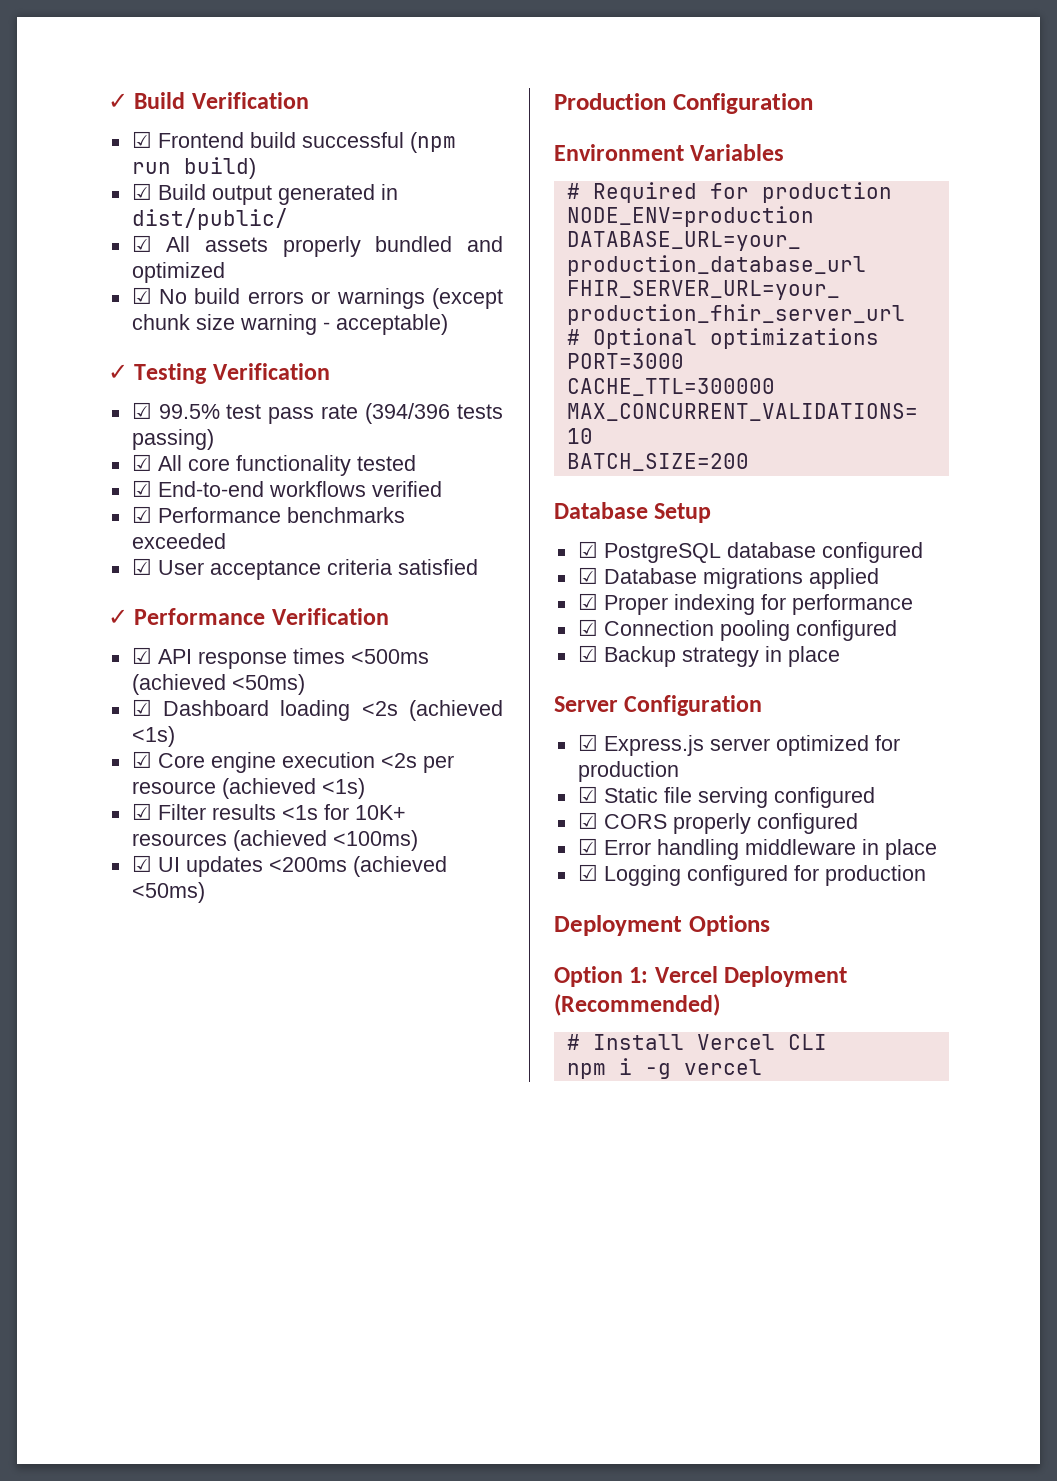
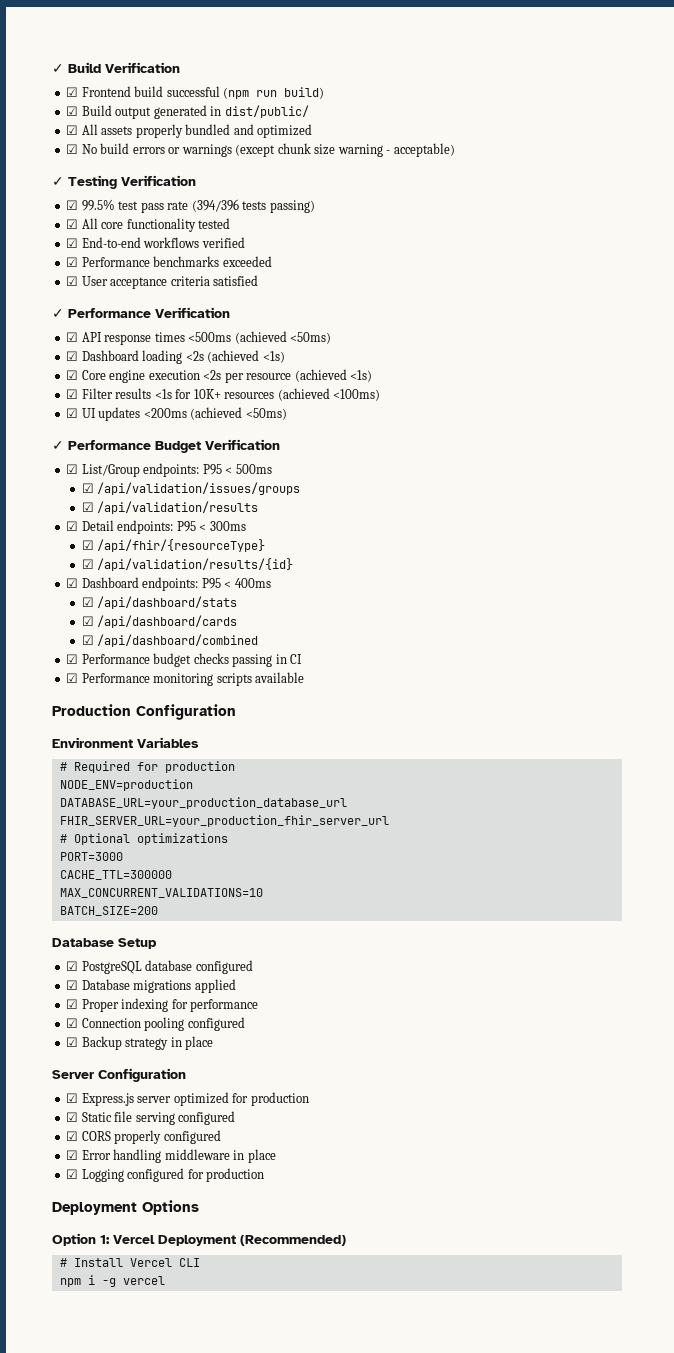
(205, 892) none -> [52,439,280,453] [66,463,272,477] [81,482,301,495] [81,501,259,514] [66,520,246,534] [81,539,266,552] [81,558,294,571] [66,577,271,591] [81,596,238,609] [81,615,238,628] [81,634,259,647] [66,653,303,667] [66,672,305,686] // ✓ Performance Budget Verification // ☑ List/Group endpoints: P95 < 500ms // ☑ /api/validation/issues/groups // ☑ /api/validation/results // ☑ Detail endpoints: P95 < 300ms // ☑ /api/fhir/{resourceType} // ☑ /api/validation/results/{id} // ☑ Dashboard endpoints: P95 < 400ms // ☑ /api/dashboard/stats // ☑ /api/dashboard/cards // ☑ /api/dashboard/combined // ☑ Performance budget checks passing in CI // ☑ Performance monitoring scripts available

